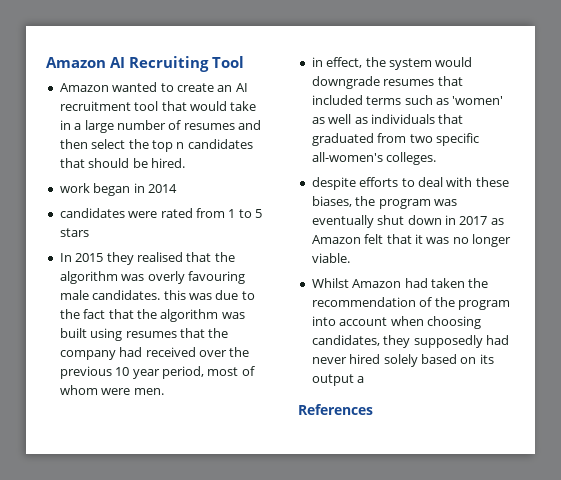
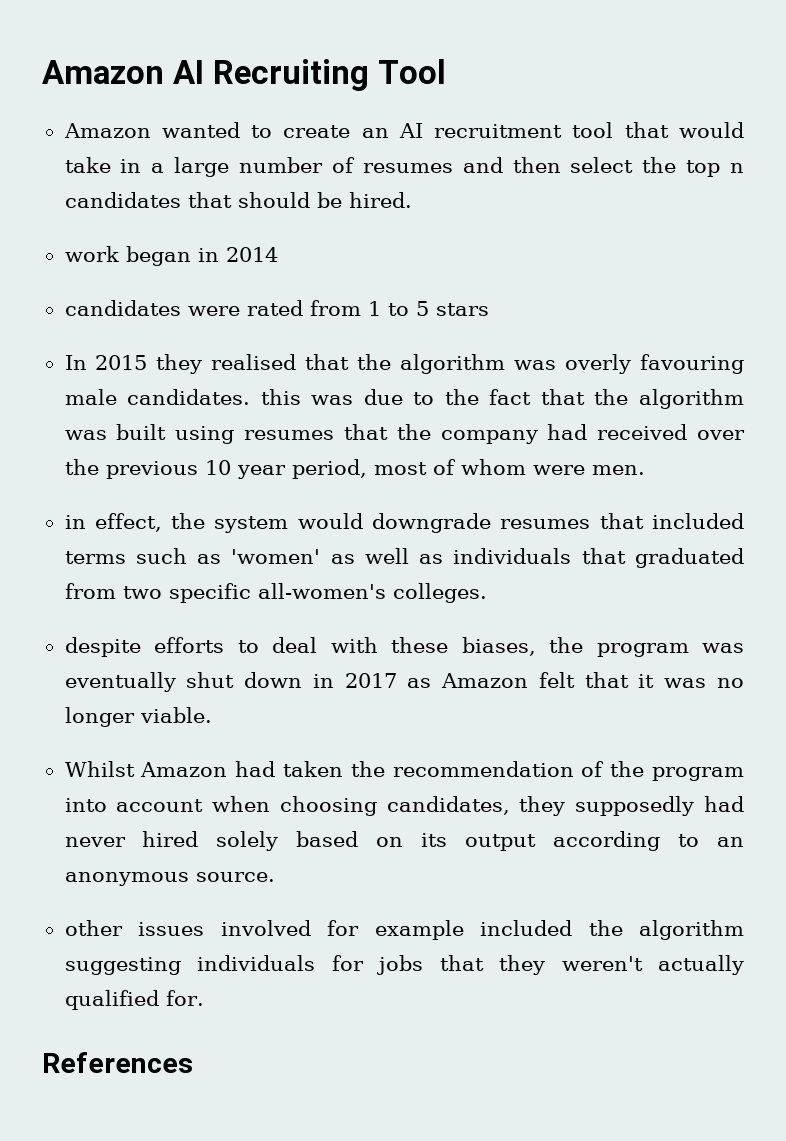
[357,376,365,383] a -> [553,831,744,851] [64,872,275,886] [64,920,744,940] [64,955,744,975] [64,990,204,1010] according to an anonymous source. // other issues involved for example included the algorithm suggesting individuals for jobs that they weren't actually qualified for.

